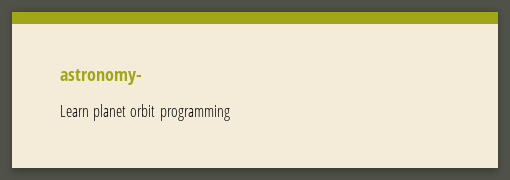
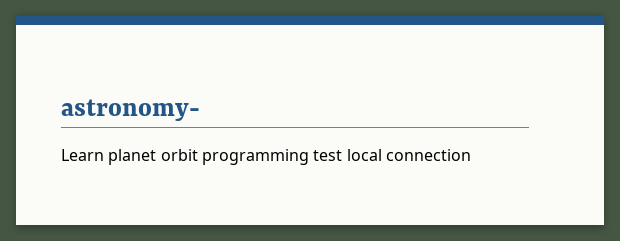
(230, 113) none -> [313,149,471,161] test local connection

